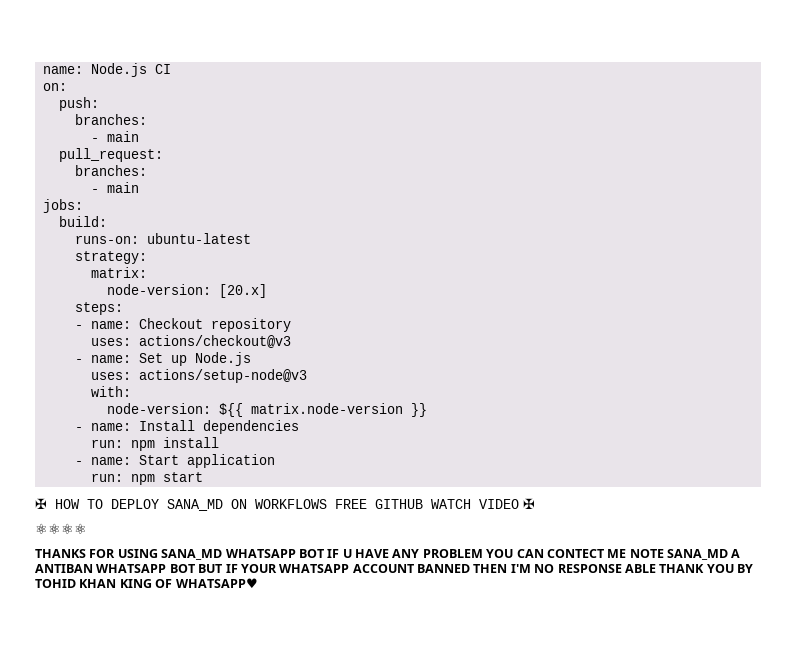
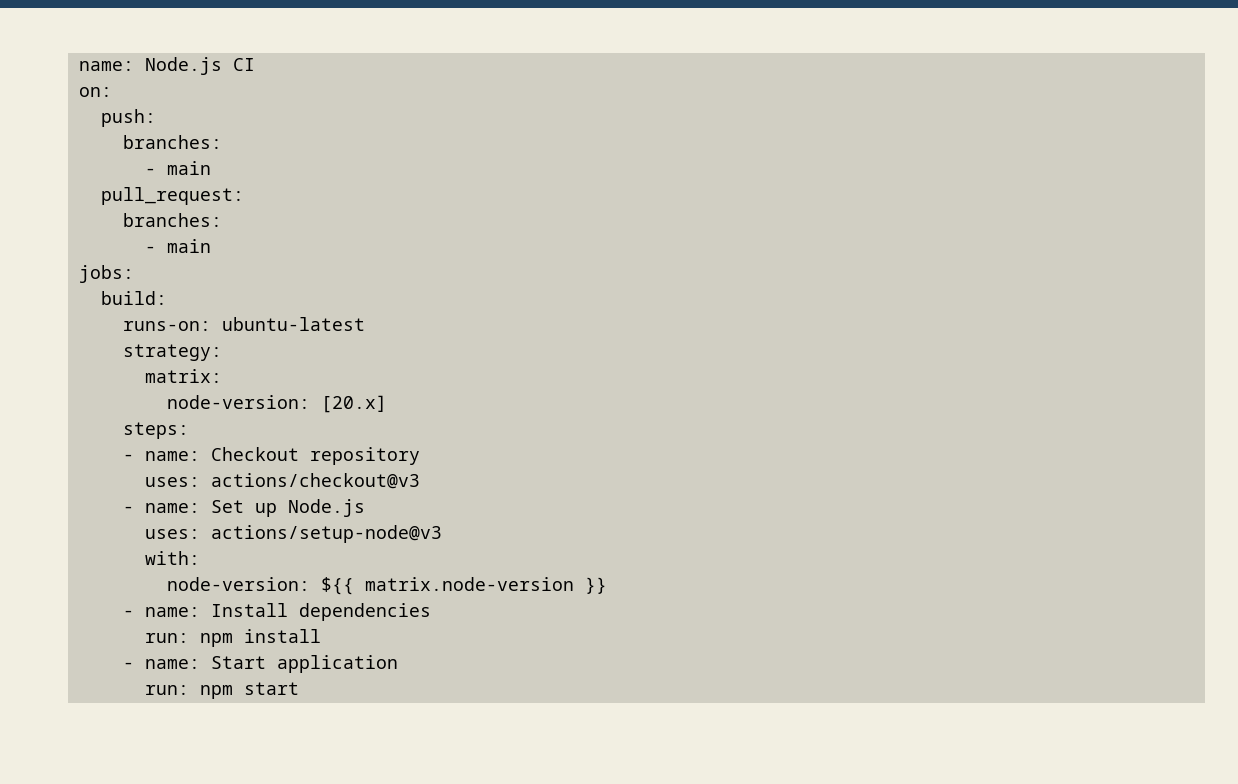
[35,498,535,511] [35,523,87,534] [35,549,741,560] [35,564,753,573] [35,578,258,588] // ✠ HOW TO DEPLOY SANA_MD ON WORKFLOWS FREE GITHUB WATCH VIDEO ✠ // ⚛⚛⚛⚛ // THANKS FOR USING SANA_MD WHATSAPP BOT IF U HAVE ANY PROBLEM YOU CAN CONTECT ME NOTE SANA_MD A ANTIBAN WHATSAPP BOT BUT IF YOUR WHATSAPP ACCOUNT BANNED THEN I'M NO RESPONSE ABLE THANK YOU BY TOHID KHAN KING OF WHATSAPP♥ -> (300, 688) none

